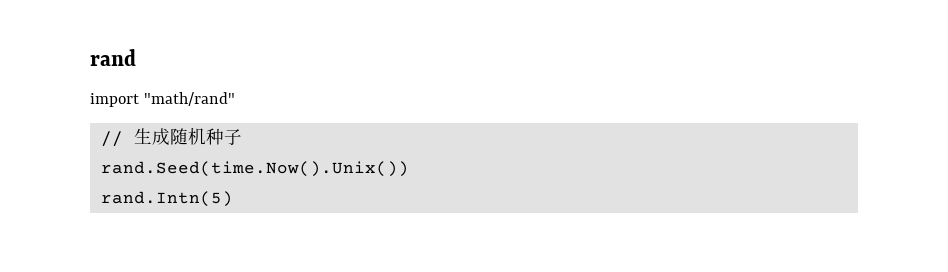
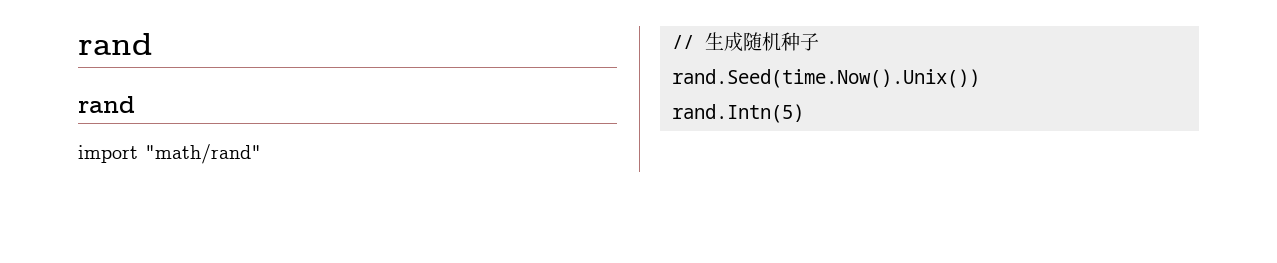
[90,49,136,66] rand -> [78,33,153,55] [78,96,135,113] rand // rand

